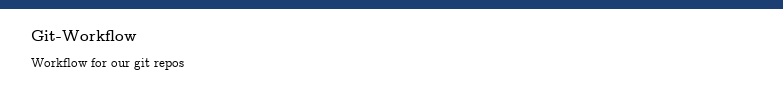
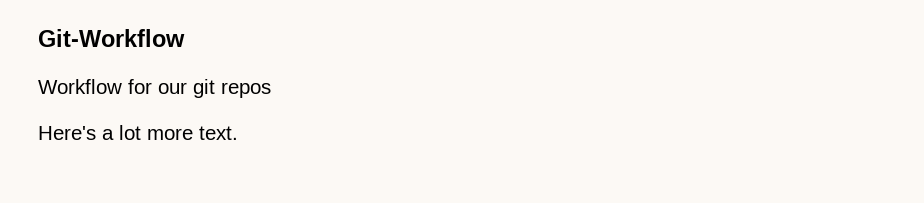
(184, 65) none -> [38,125,238,140] // Here's a lot more text.

